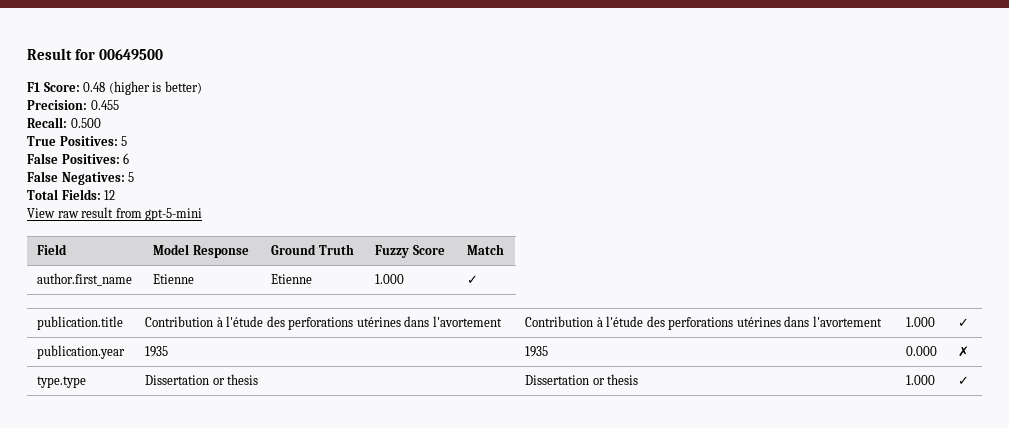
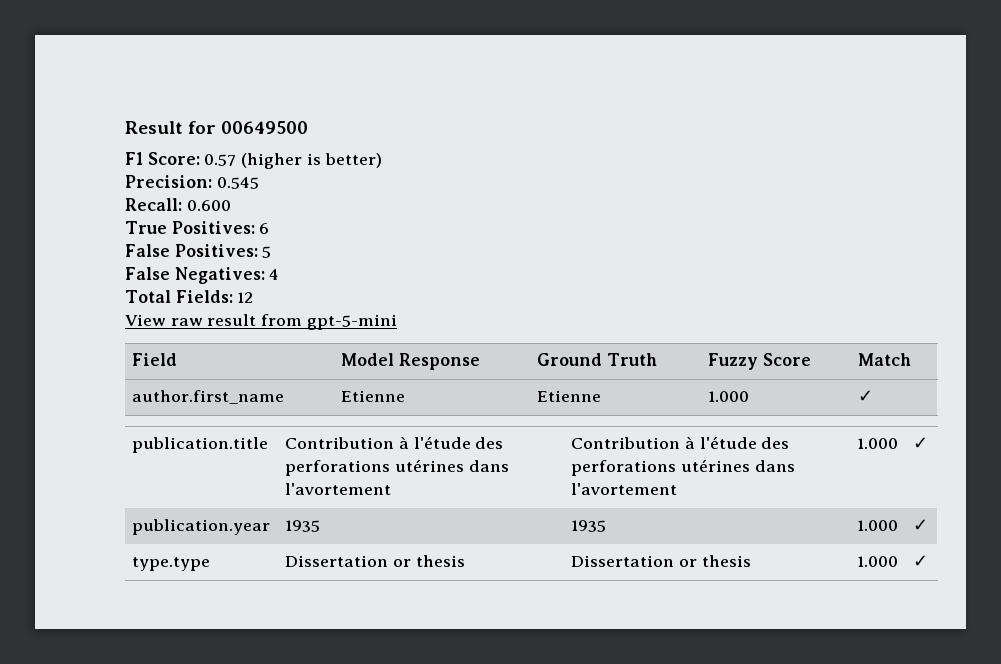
[83,82,106,92] 0.48 -> [204,154,237,166] 0.57
[90,100,119,110] 0.455 -> [216,177,259,189] 0.545
[70,118,101,128] 0.500 -> [186,200,231,211] 0.600
[121,136,128,146] [27,153,130,164] 5 // False Positives: 6 -> [259,223,270,234] [125,244,272,258] 6 // False Positives: 5
[128,172,135,182] 5 -> [269,269,280,280] 4
[906,346,938,356] [958,346,970,357] 0.000 | ✗ -> [857,520,899,531] [913,519,929,531] 1.000 | ✓

